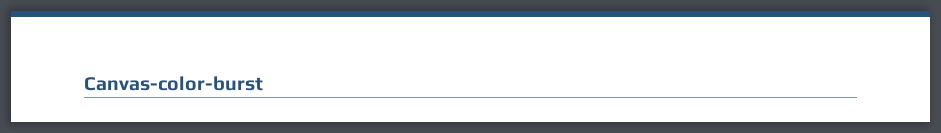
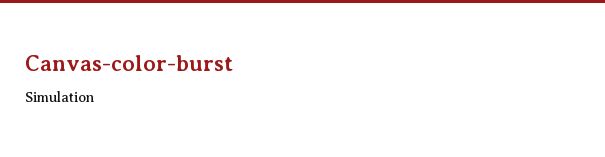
(263, 83) none -> [25,91,94,102] // Simulation

